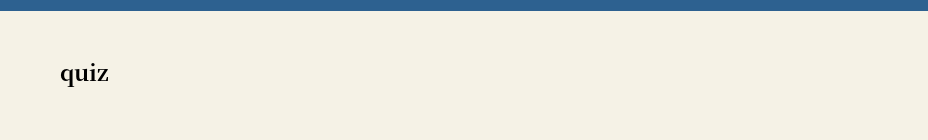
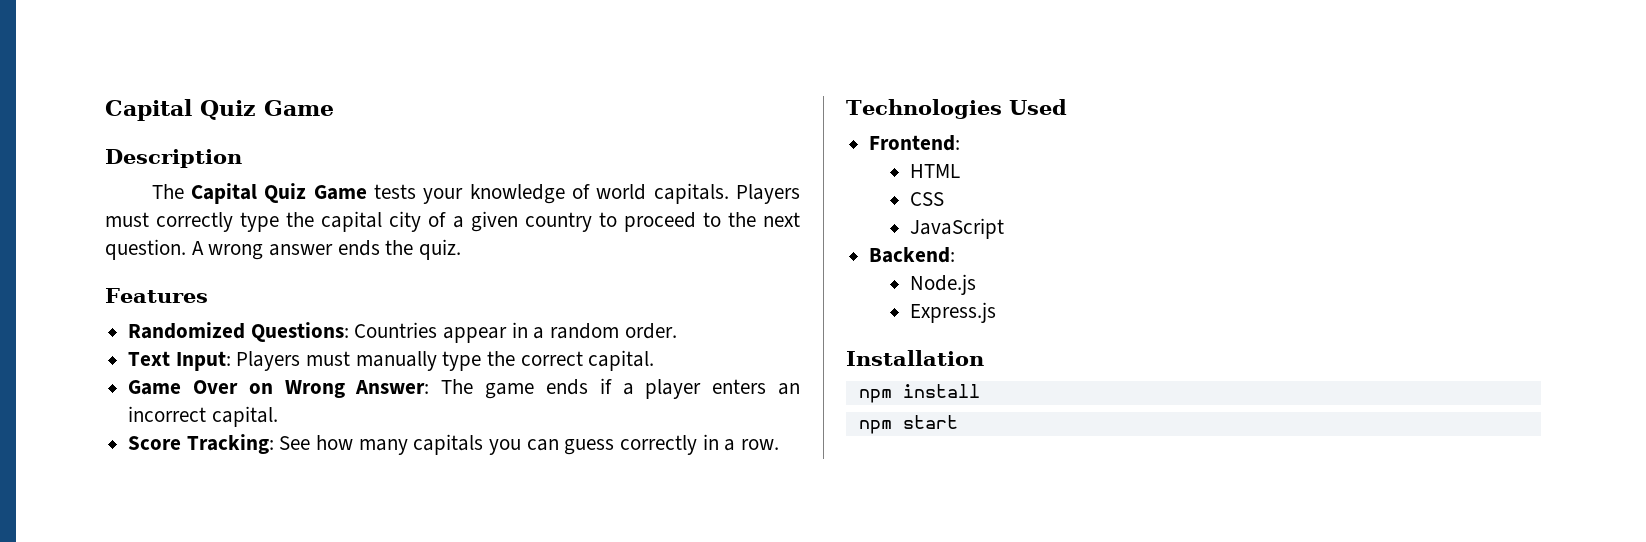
[60,63,109,87] quiz -> [105,99,334,121] [105,149,242,168] [151,183,800,204] [105,211,800,232] [105,239,462,260] [105,288,208,303] [128,322,677,343] [128,350,655,371] [128,378,801,399] [128,406,278,427] [128,434,780,455] [846,99,1067,119] [869,135,961,151] [909,164,960,178] [909,192,944,206] [909,218,1004,239] [869,247,956,263] [909,274,976,295] [909,302,996,323] [846,350,984,366] [858,384,980,403] [858,415,958,434] Capital Quiz Game // Description // The Capital Quiz Game tests your knowledge of world capitals. Players must correctly type the capital city of a given country to proceed to the next question. A wrong answer ends the quiz. // Features // Randomized Questions: Countries appear in a random order. // Text Input: Players must manually type the correct capital. // Game Over on Wrong Answer: The game ends if a player enters an incorrect capital. // Score Tracking: See how many capitals you can guess correctly in a row. // Technologies Used // Frontend: // HTML // CSS // JavaScript // Backend: // Node.js // Express.js // Installation // npm install // npm start

